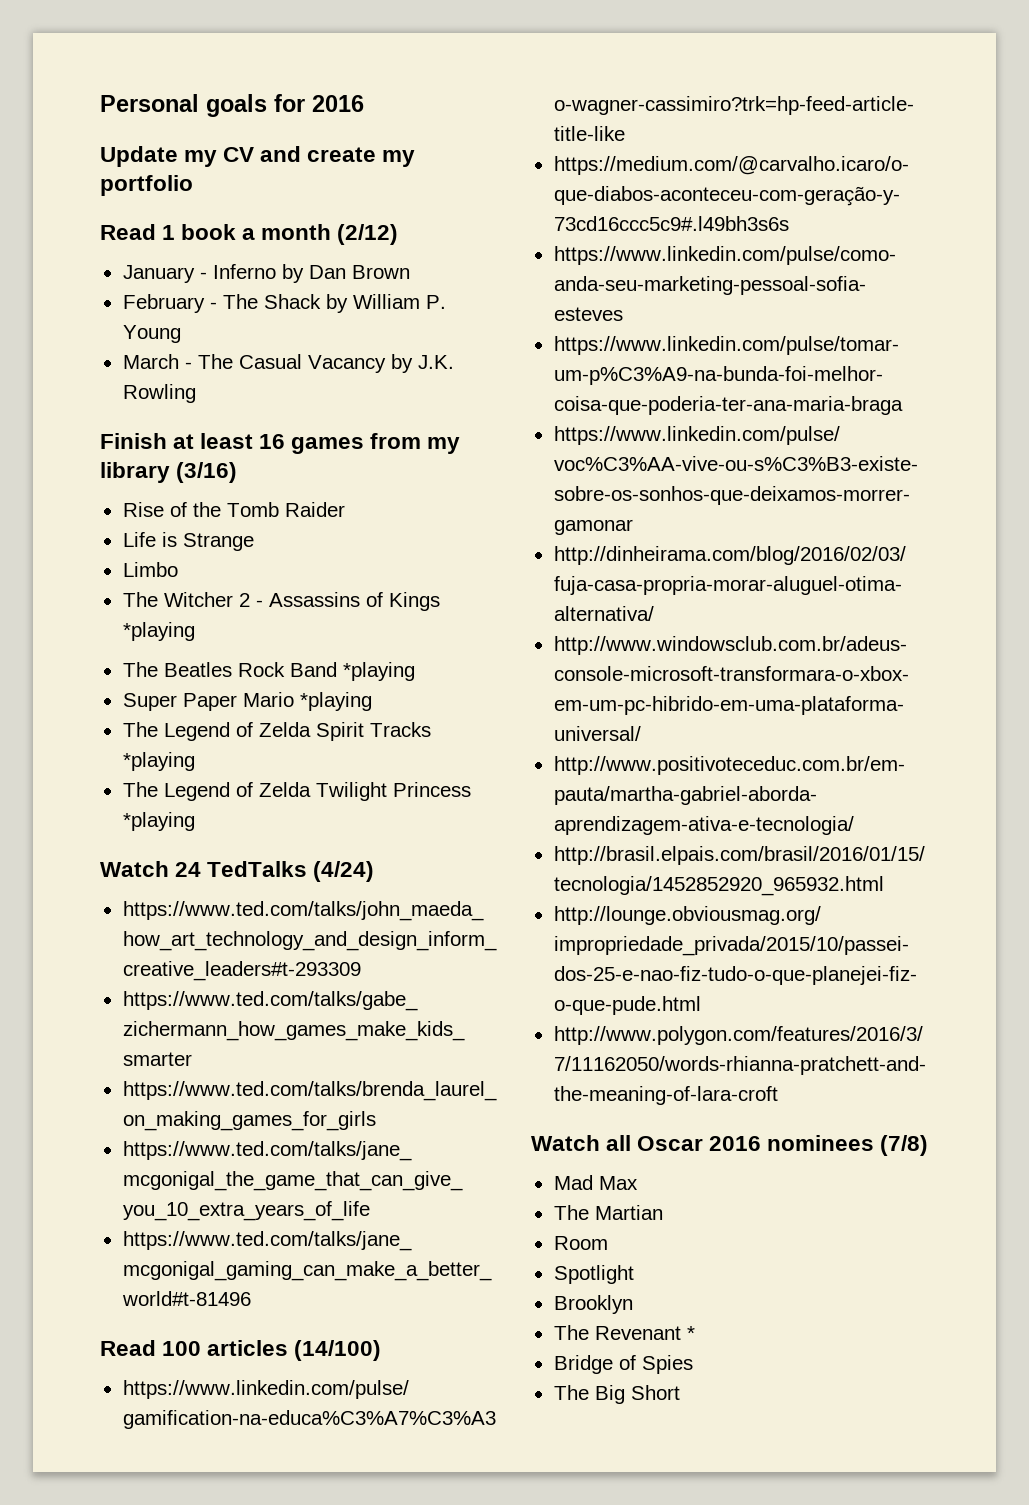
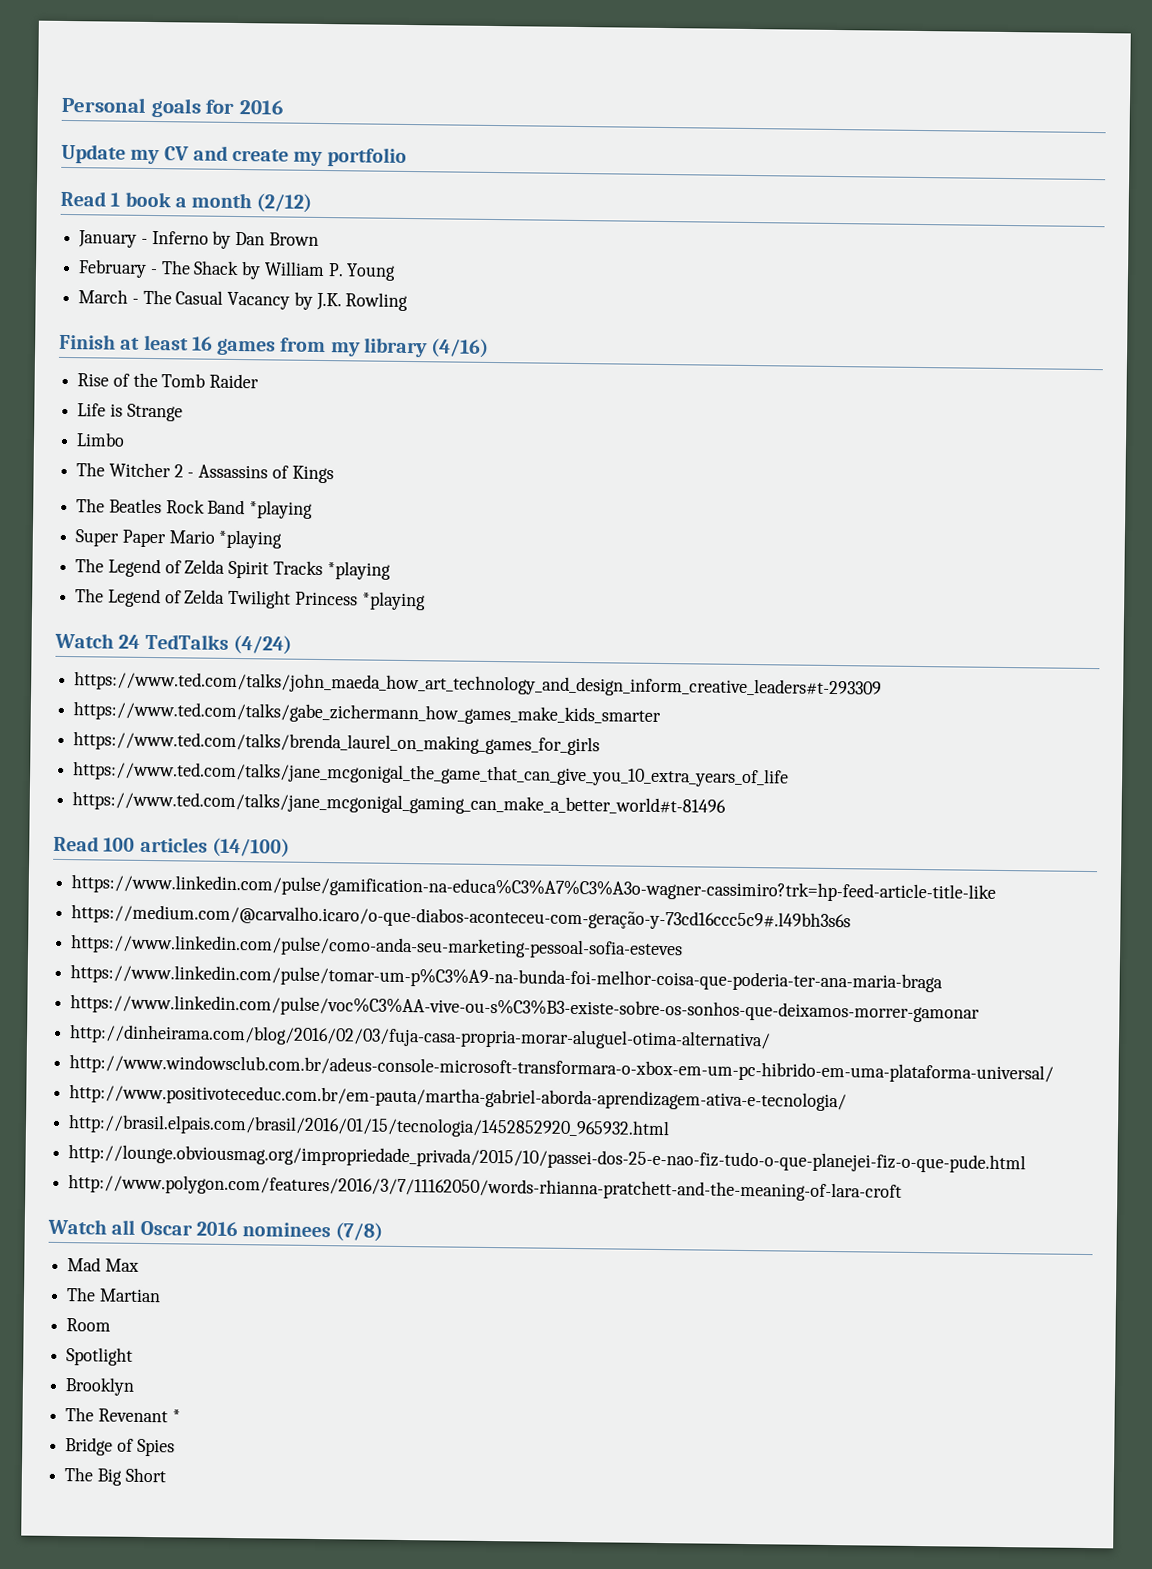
[176,462,238,483] (3/16) -> [430,338,490,358] (4/16)
[122,622,195,641] *playing -> (334, 474) none

